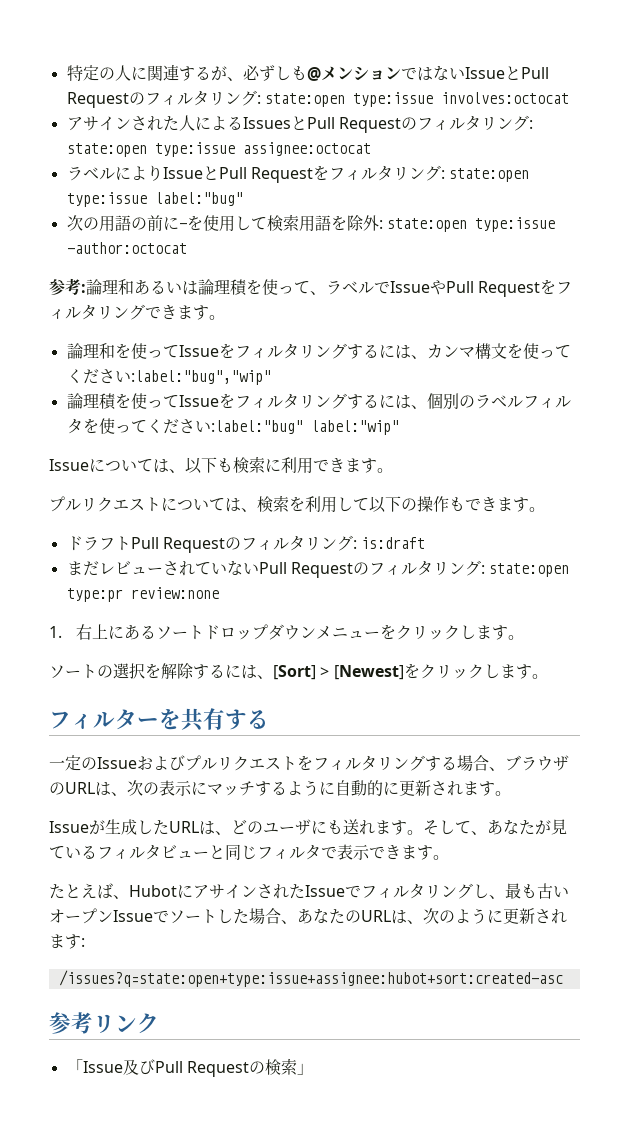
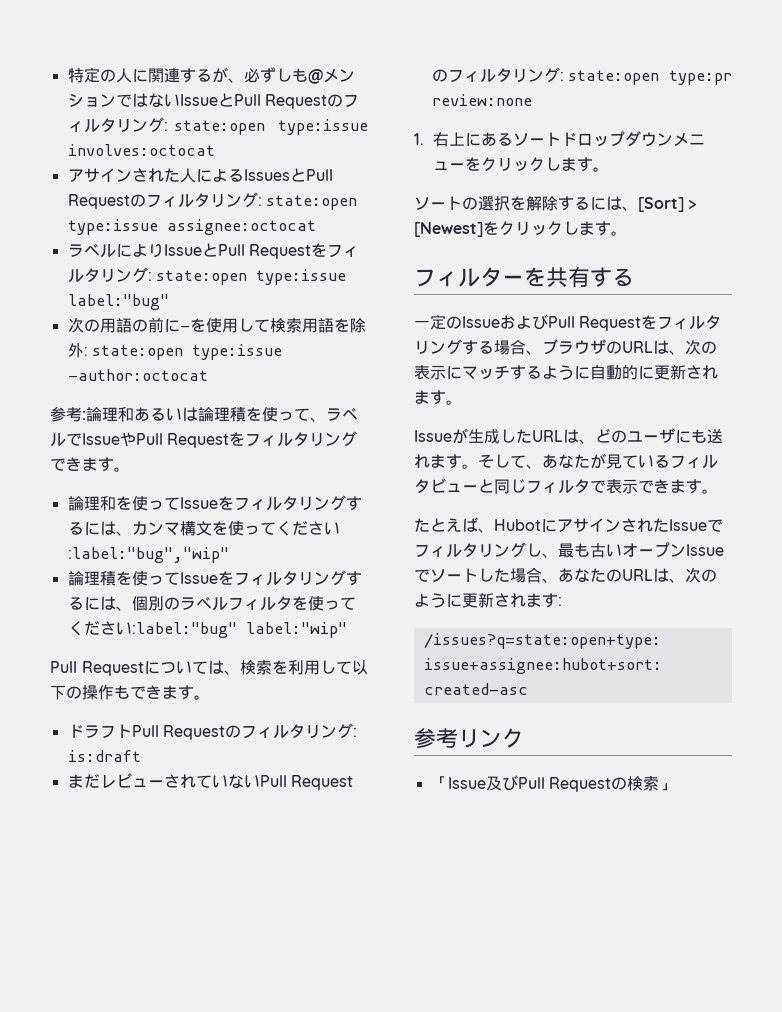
[49,456,393,474] [49,496,161,512] Issueについては、以下も検索に利用できます。 // プルリクエスト -> [50,661,144,676] Pull Request
[185,755,297,771] プルリクエスト -> [548,316,642,331] Pull Request

